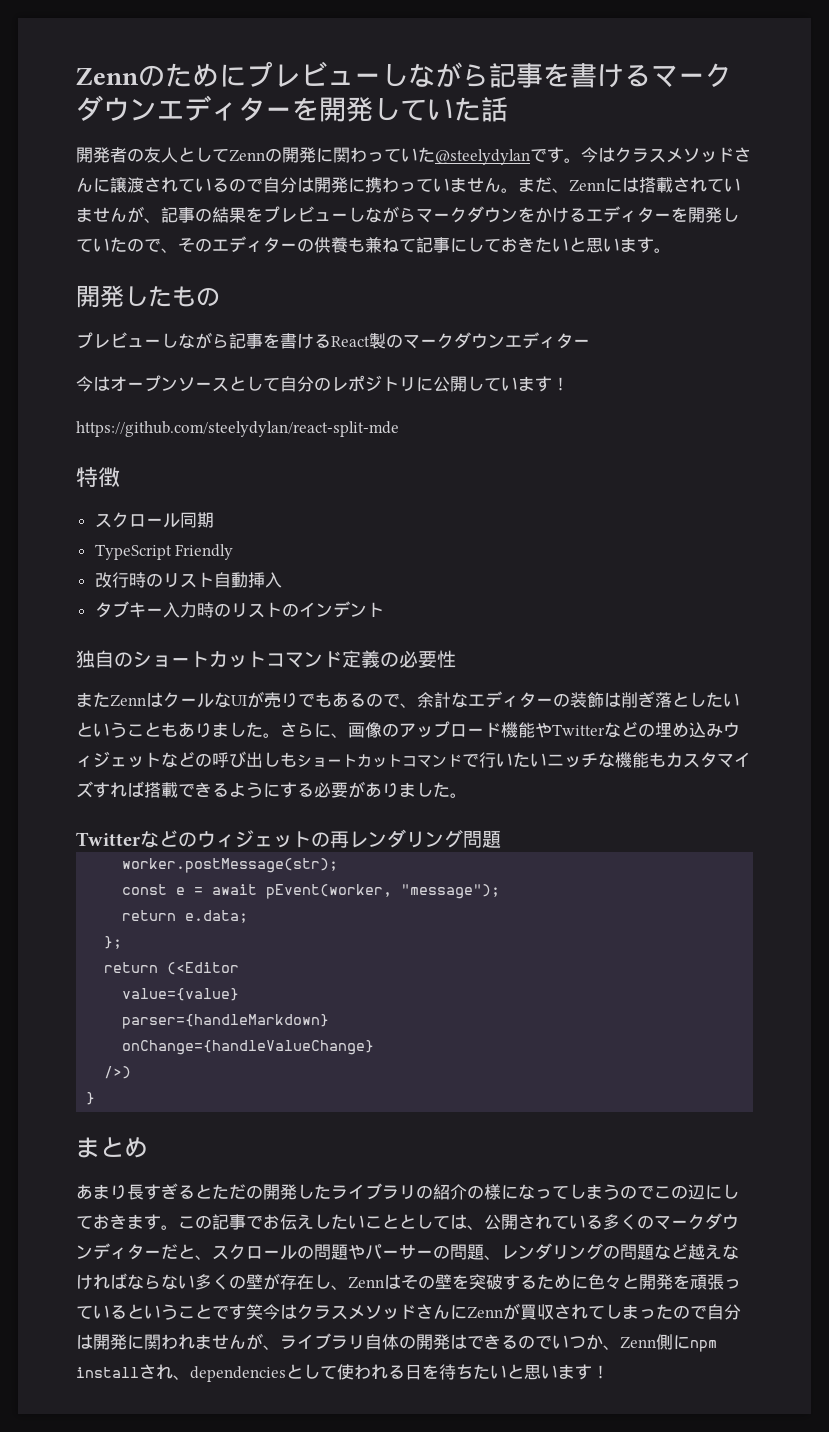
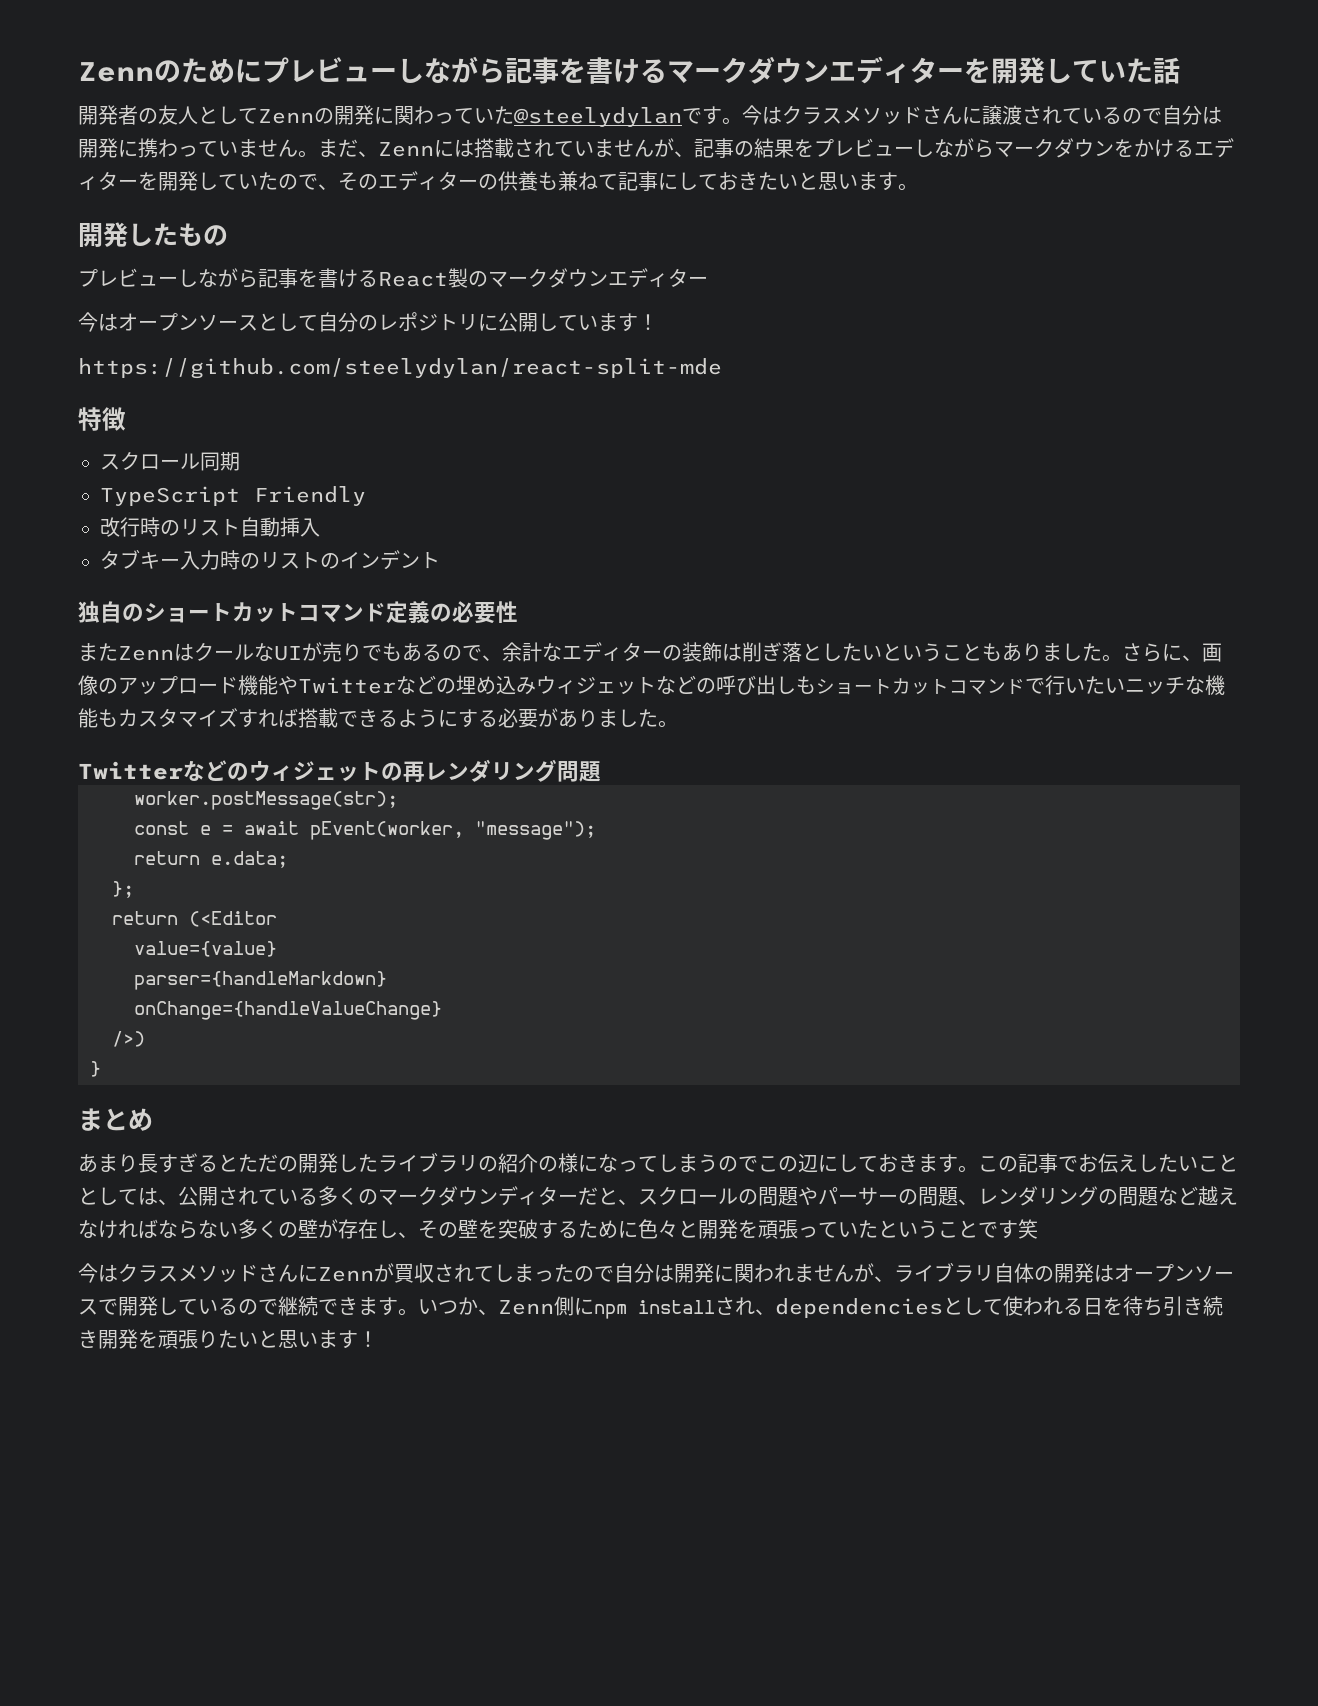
[348,1274,401,1289] Zennは -> (418, 1235) none
[110,1305,127,1319] る -> [858,1220,878,1238] た
(263, 1312) none -> (1038, 1229) //
[467,1334,552,1349] できるので -> [1114,1264,1234,1282] [78,1296,418,1316] オープンソースで開発しているので継続できます。
(473, 1371) none -> [1163,1296,1223,1316] [78,1329,218,1349] 引き続き開発を頑張り

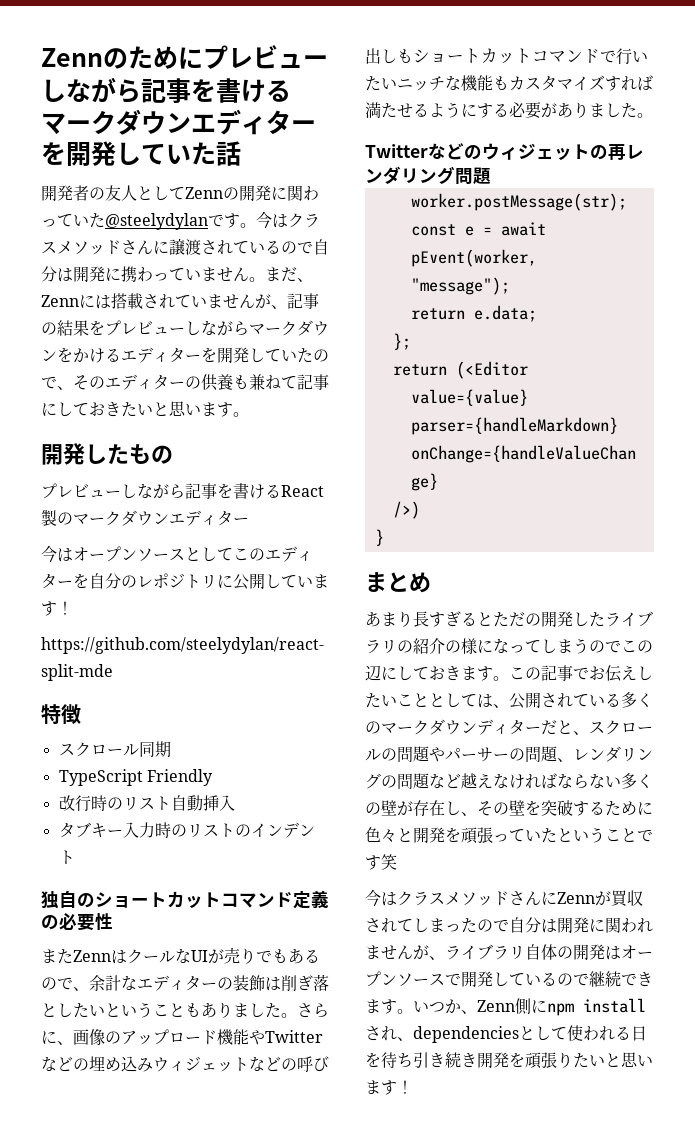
(318, 323) none -> [233,546,313,562] [41,573,89,589] このエディターを
[298,708,378,728] 搭載でき -> [365,102,413,118] 満たせ

